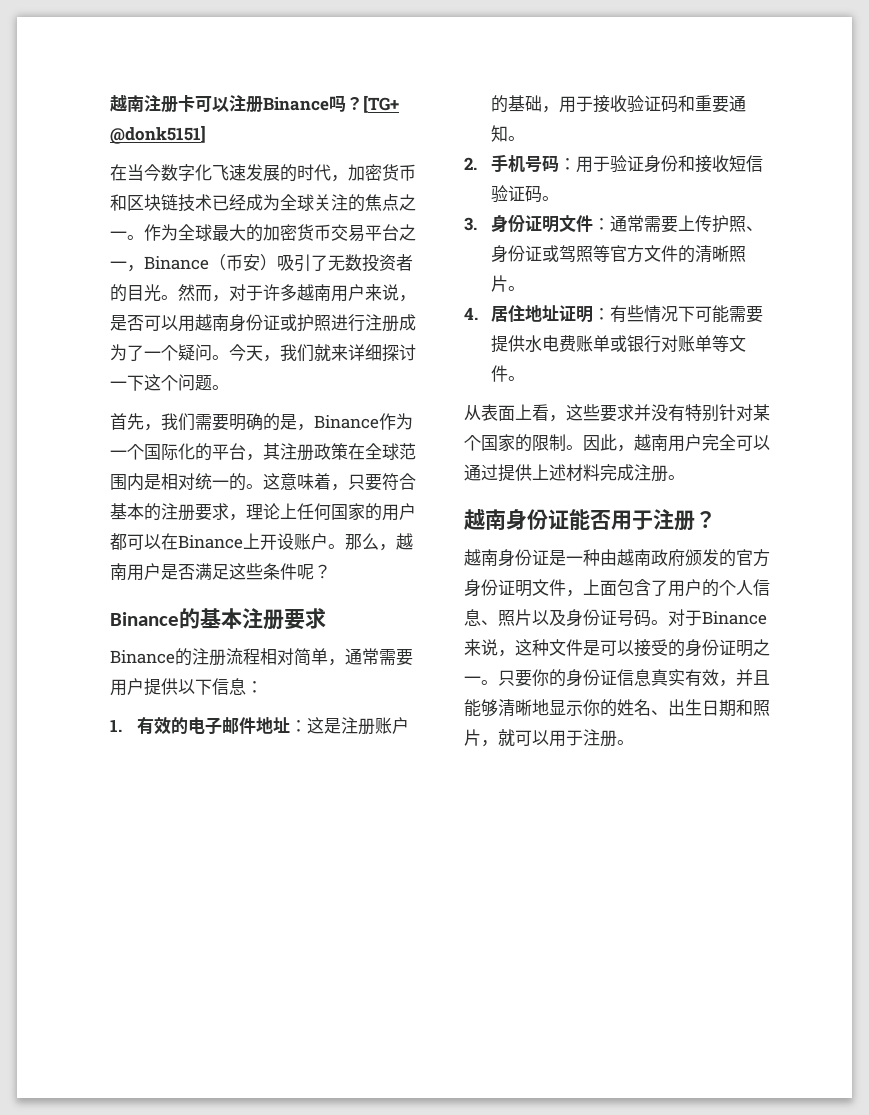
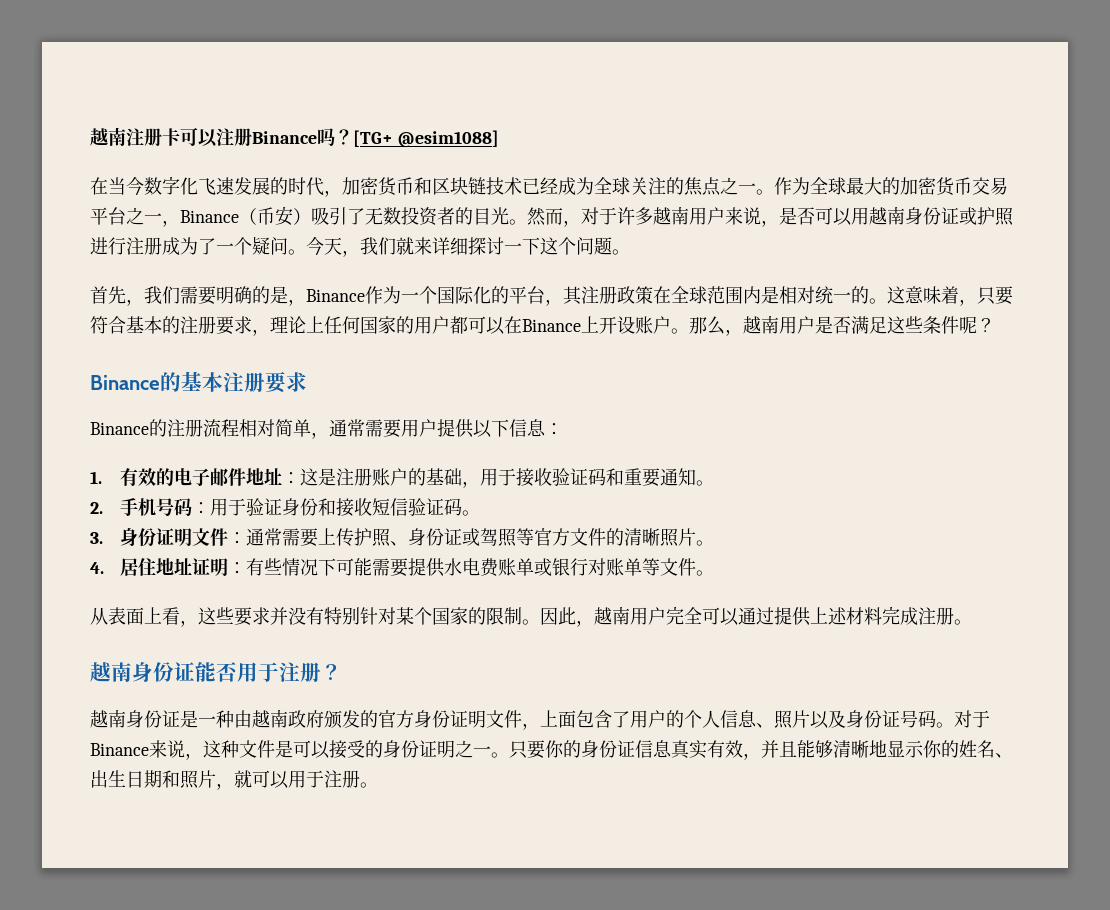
[110,125,206,144] @donk5151] -> [397,130,499,148] @esim1088]

